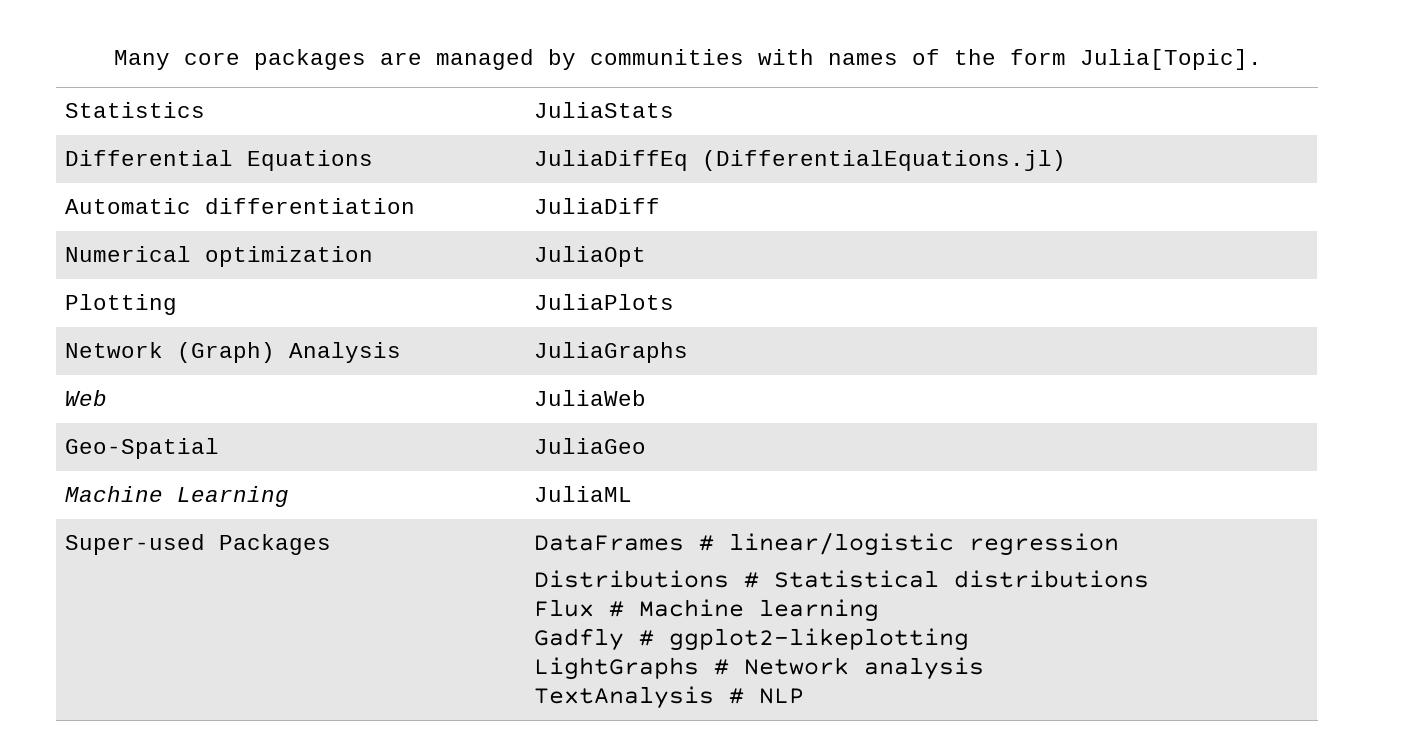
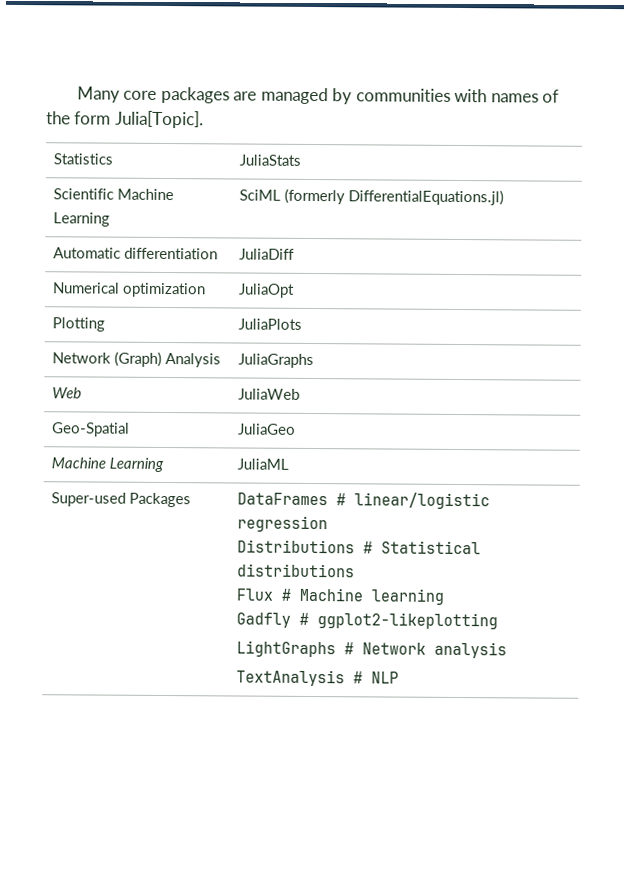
[65,150,374,171] [534,150,1067,171] Differential Equations | JuliaDiffEq (DifferentialEquations.jl) -> [52,188,174,201] [52,212,110,227] [238,188,504,206] Scientific Machine Learning | SciML (formerly DifferentialEquations.jl)

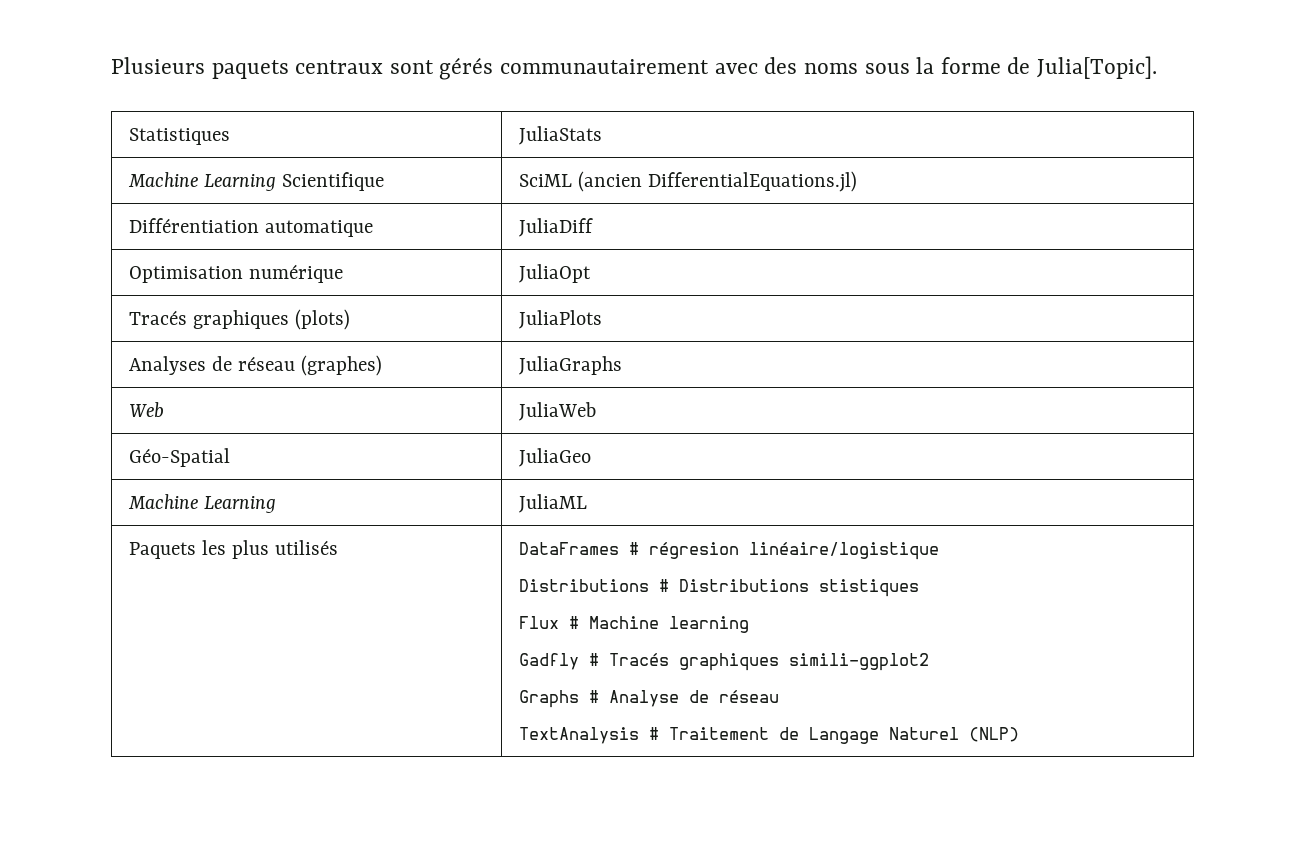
[76,86,560,105] [46,111,112,125] Many core packages are managed by communities with names of the form -> [111,57,1031,80] Plusieurs paquets centraux sont gérés communautairement avec des noms sous la forme de
[52,153,113,165] Statistics -> [128,128,230,145] Statistiques
[52,188,174,201] [52,212,110,227] Scientific Machine Learning -> [127,172,384,191] Machine Learning Scientifique
[283,188,345,205] (formerly -> [577,171,642,192] (ancien
[52,247,218,260] Automatic differentiation -> [128,218,373,237] Différentiation automatique
[51,282,206,298] Numerical optimization -> [128,264,343,283] Optimisation numérique
[51,317,105,332] [237,318,302,330] [51,351,221,368] Plotting | JuliaPlots // Network (Graph) Analysis -> [128,309,350,330] [518,310,602,329] [128,355,382,376] Tracés graphiques (plots) | JuliaPlots // Analyses de réseau (graphes)
[51,422,130,437] Geo-Spatial -> [128,448,230,467] Géo-Spatial
[50,492,191,508] Super-used Packages -> [128,540,338,559] Paquets les plus utilisés
[353,492,490,510] [236,515,328,533] linear/logistic regression -> [648,542,939,560] régresion linéaire/logistique
[380,540,481,555] [236,563,355,578] Statistical distributions -> [678,579,919,597] Distributions stistiques
[316,612,498,630] [235,640,507,659] [235,669,399,687] ggplot2-likeplotting // LightGraphs # Network analysis // TextAnalysis # NLP -> [608,653,929,671] [518,690,779,708] [518,727,1019,744] Tracés graphiques simili-ggplot2 // Graphs # Analyse de réseau // TextAnalysis # Traitement de Langage Naturel (NLP)

